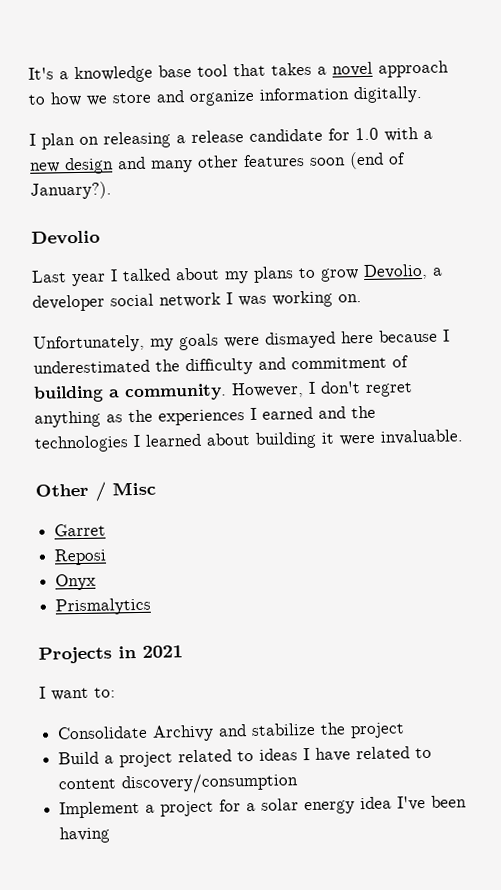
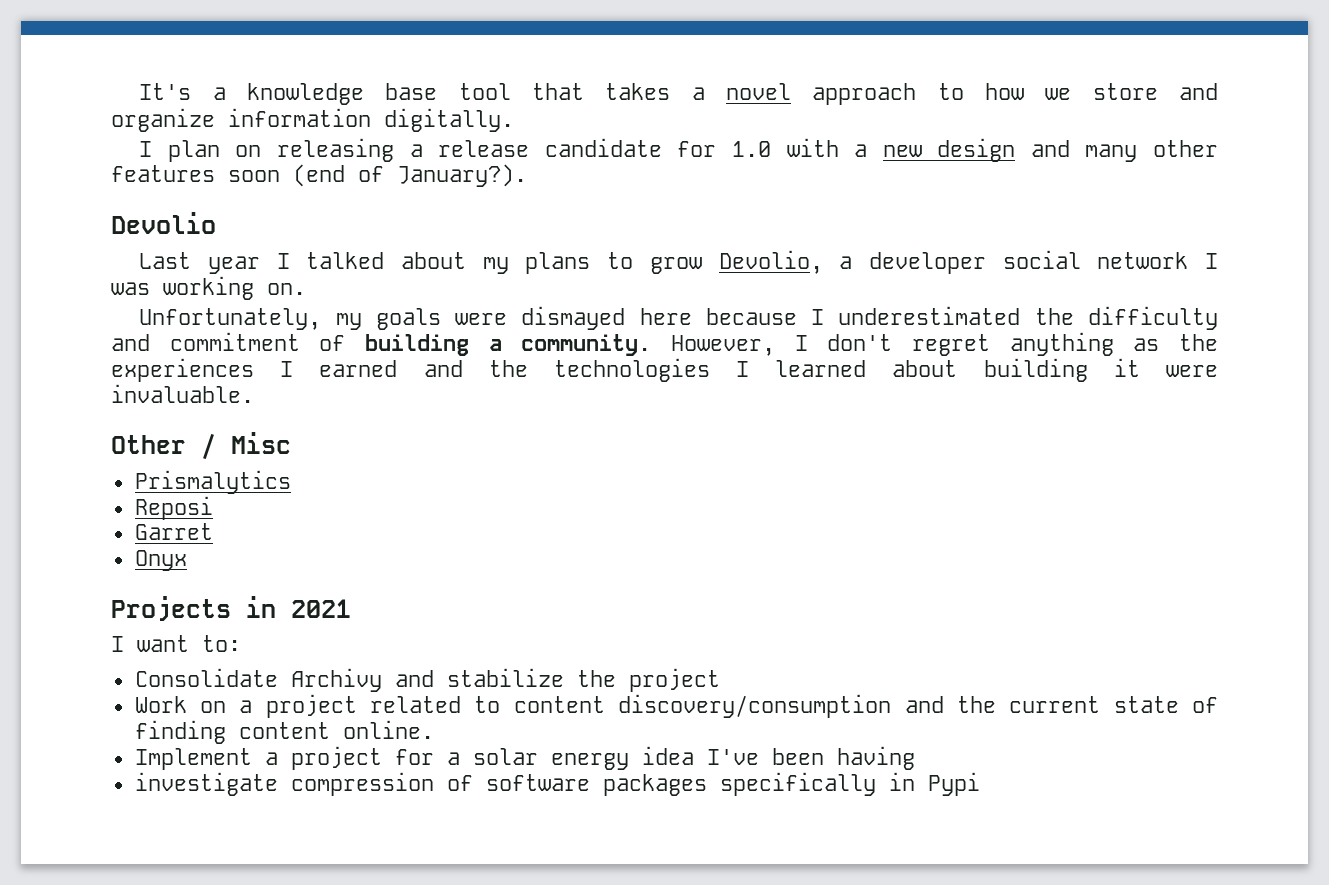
[54,523,107,537] Garret -> [134,470,291,494] Prismalytics
(108, 557) none -> [134,523,213,540] // Garret
[55,597,152,616] // Prismalytics -> (187, 560) none
[58,751,100,765] Build -> [134,696,227,713] Work on
[259,746,433,762] [58,772,300,795] ideas I have related to content discovery/consumption -> [513,694,1218,718] [134,720,434,744] content discovery/consumption and the current state of finding content online.
(111, 835) none -> [134,772,980,796] // investigate compression of software packages specifically in Pypi

